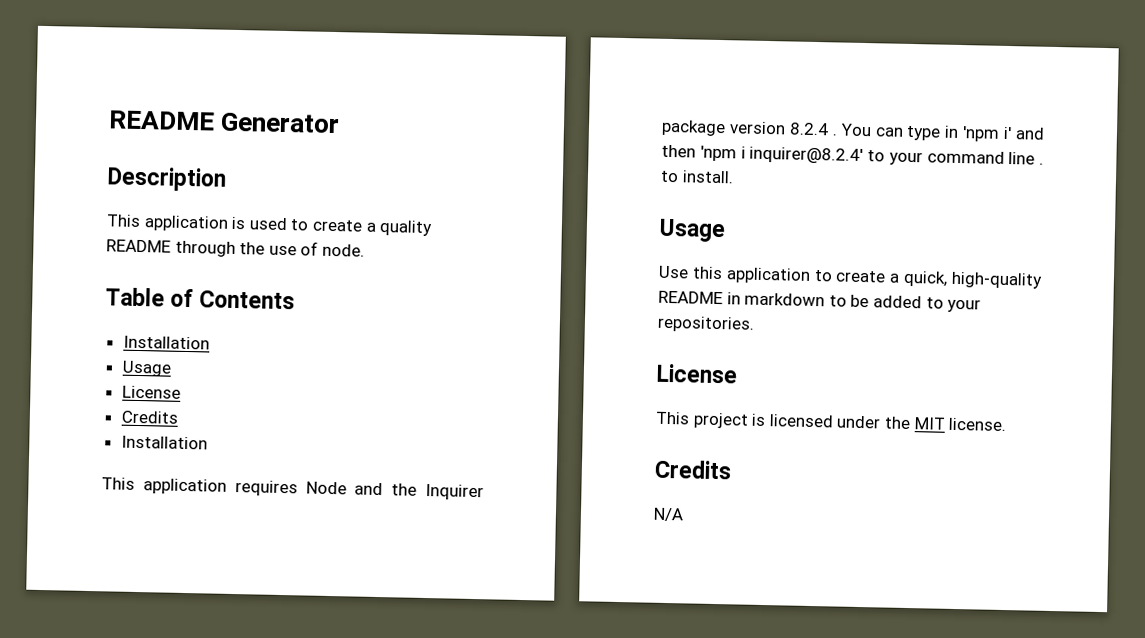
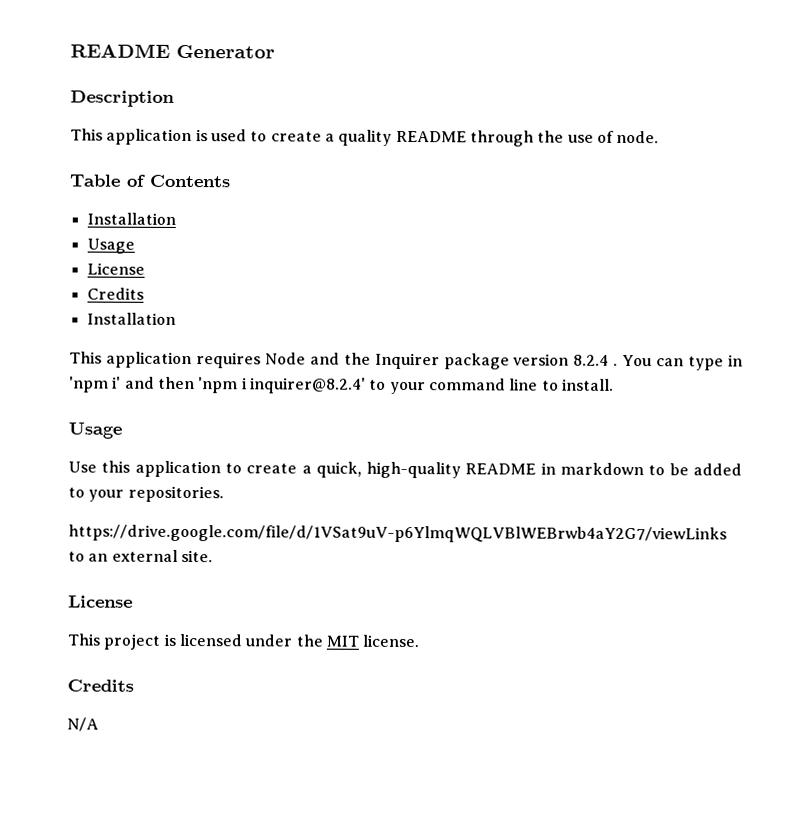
[1039,162,1044,165] . -> (539, 384) none
(755, 324) none -> [68,524,727,544] [68,549,213,563] // https://drive.google.com/file/d/1VSat9uV-p6YlmqWQLVBlWEBrwb4aY2G7/viewLinks to an external site.

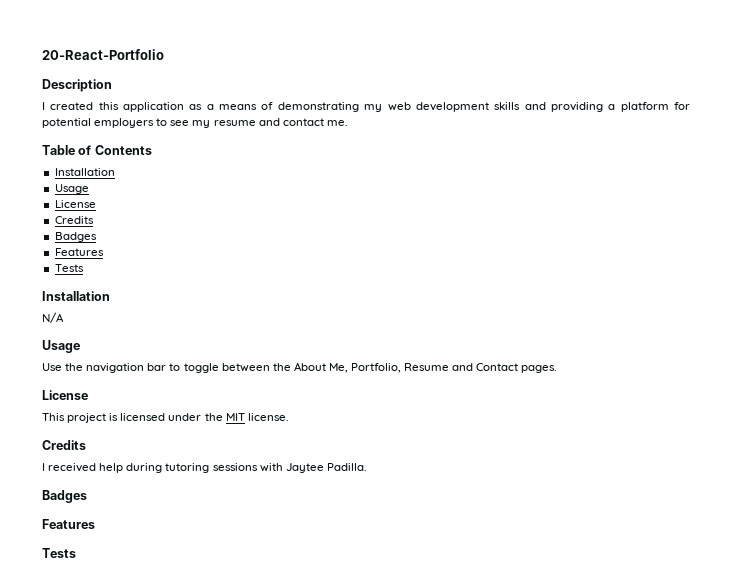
[70,43,275,59] README Generator -> [42,49,164,60] 20-React-Portfolio
[70,128,660,147] This application is used to create a quality README through the use of node. -> [42,102,691,112] [42,118,348,128] I created this application as a means of demonstrating my web development skills and providing a platform for potential employers to see my resume and contact me.
[86,312,176,325] [69,351,743,371] [69,376,614,395] [68,422,122,439] [68,460,742,479] [68,485,224,503] [68,524,727,544] [68,549,213,563] Installation // This application requires Node and the Inquirer package version 8.2.4 . You can type in 'npm i' and then 'npm i inquirer@8.2.4' to your command line to install. // Usage // Use this application to create a quick, high-quality README in markdown to be added to your repositories. // https://drive.google.com/file/d/1VSat9uV-p6YlmqWQLVBlWEBrwb4aY2G7/viewLinks to an external site. -> [54,232,97,242] [54,248,104,256] [54,264,84,272] [42,291,110,301] [42,312,64,323] [42,340,80,353] [42,362,558,373] Badges // Features // Tests // Installation // N/A // Usage // Use the navigation bar to toggle between the About Me, Portfolio, Resume and Contact pages.
[67,717,99,732] N/A -> [42,463,367,473] [42,490,87,503] [42,519,95,529] [42,548,76,558] I received help during tutoring sessions with Jaytee Padilla. // Badges // Features // Tests

